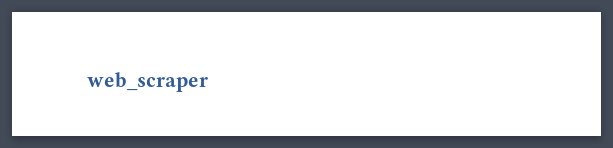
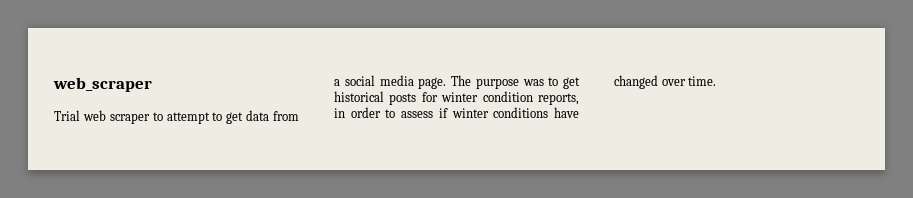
(208, 82) none -> [54,110,299,124] [334,75,580,89] [334,91,579,105] [334,107,579,118] [614,75,717,89] // Trial web scraper to attempt to get data from a social media page. The purpose was to get historical posts for winter condition reports, in order to assess if winter conditions have changed over time.

